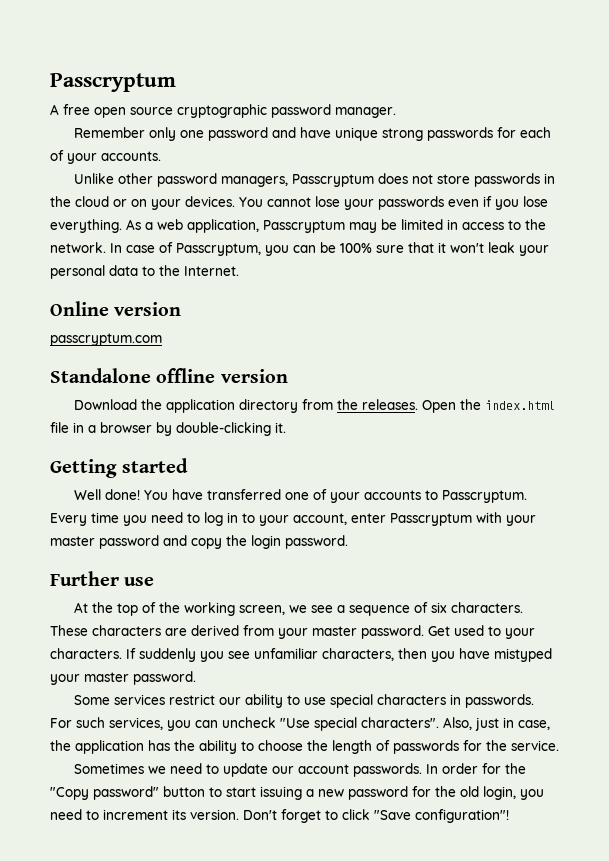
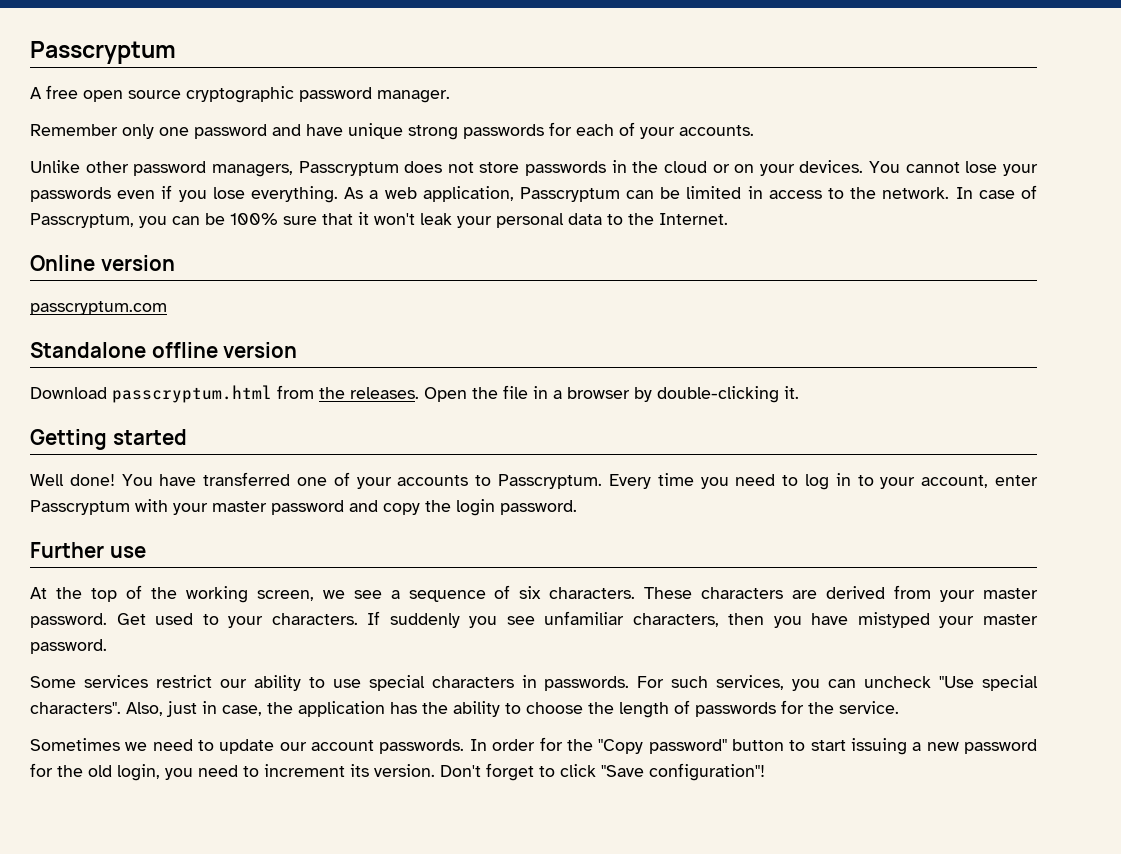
[349,222,377,233] may -> [626,190,655,199] can
[141,399,299,413] the application directory -> [112,385,272,403] passcryptum.html
[485,400,556,410] index.html -> (498, 393) none

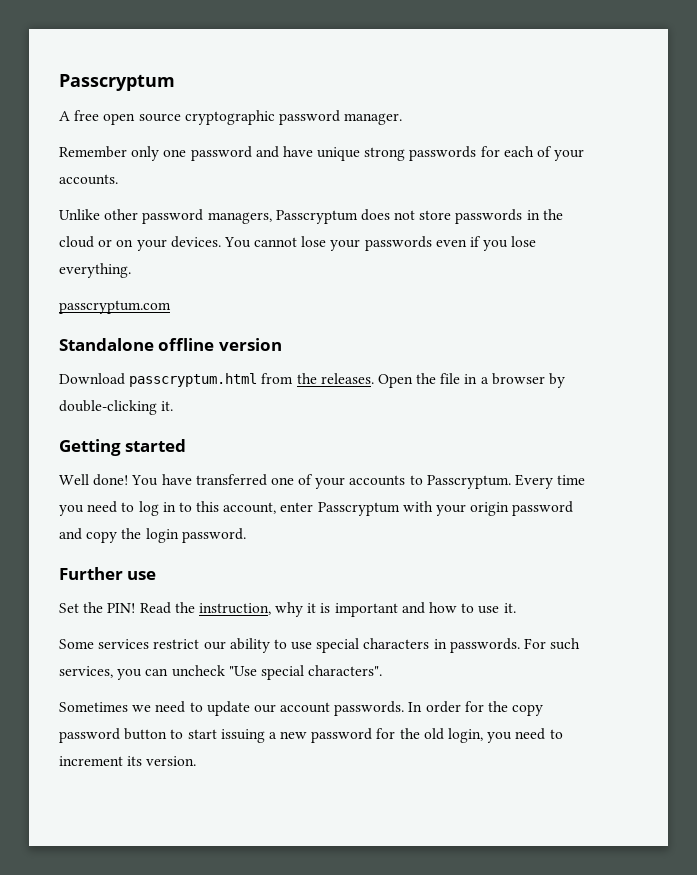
[344,185,1037,202] [30,212,728,228] [30,255,175,271] As a web application, Passcryptum can be limited in access to the network. In case of Passcryptum, you can be 100% sure that it won't leak your personal data to the Internet. // Online version -> (131, 270) none
[880,477,916,489] your -> [196,501,220,512] this
[212,501,267,512] master -> [470,502,510,516] origin
[30,585,1039,603] [30,611,1038,628] [30,639,107,654] At the top of the working screen, we see a sequence of six characters. These characters are derived from your master password. Get used to your characters. If suddenly you see unfamiliar characters, then you have mistyped your master password. -> [59,602,516,617] Set the PIN! Read the instruction, why it is important and how to use it.
[126,700,899,718] Also, just in case, the application has the ability to choose the length of passwords for the service. -> (383, 670) none
[598,739,727,754] "Copy password" -> [512,704,544,716] [59,728,120,743] copy password
[440,763,765,781] Don't forget to click "Save configuration"! -> (197, 761) none

